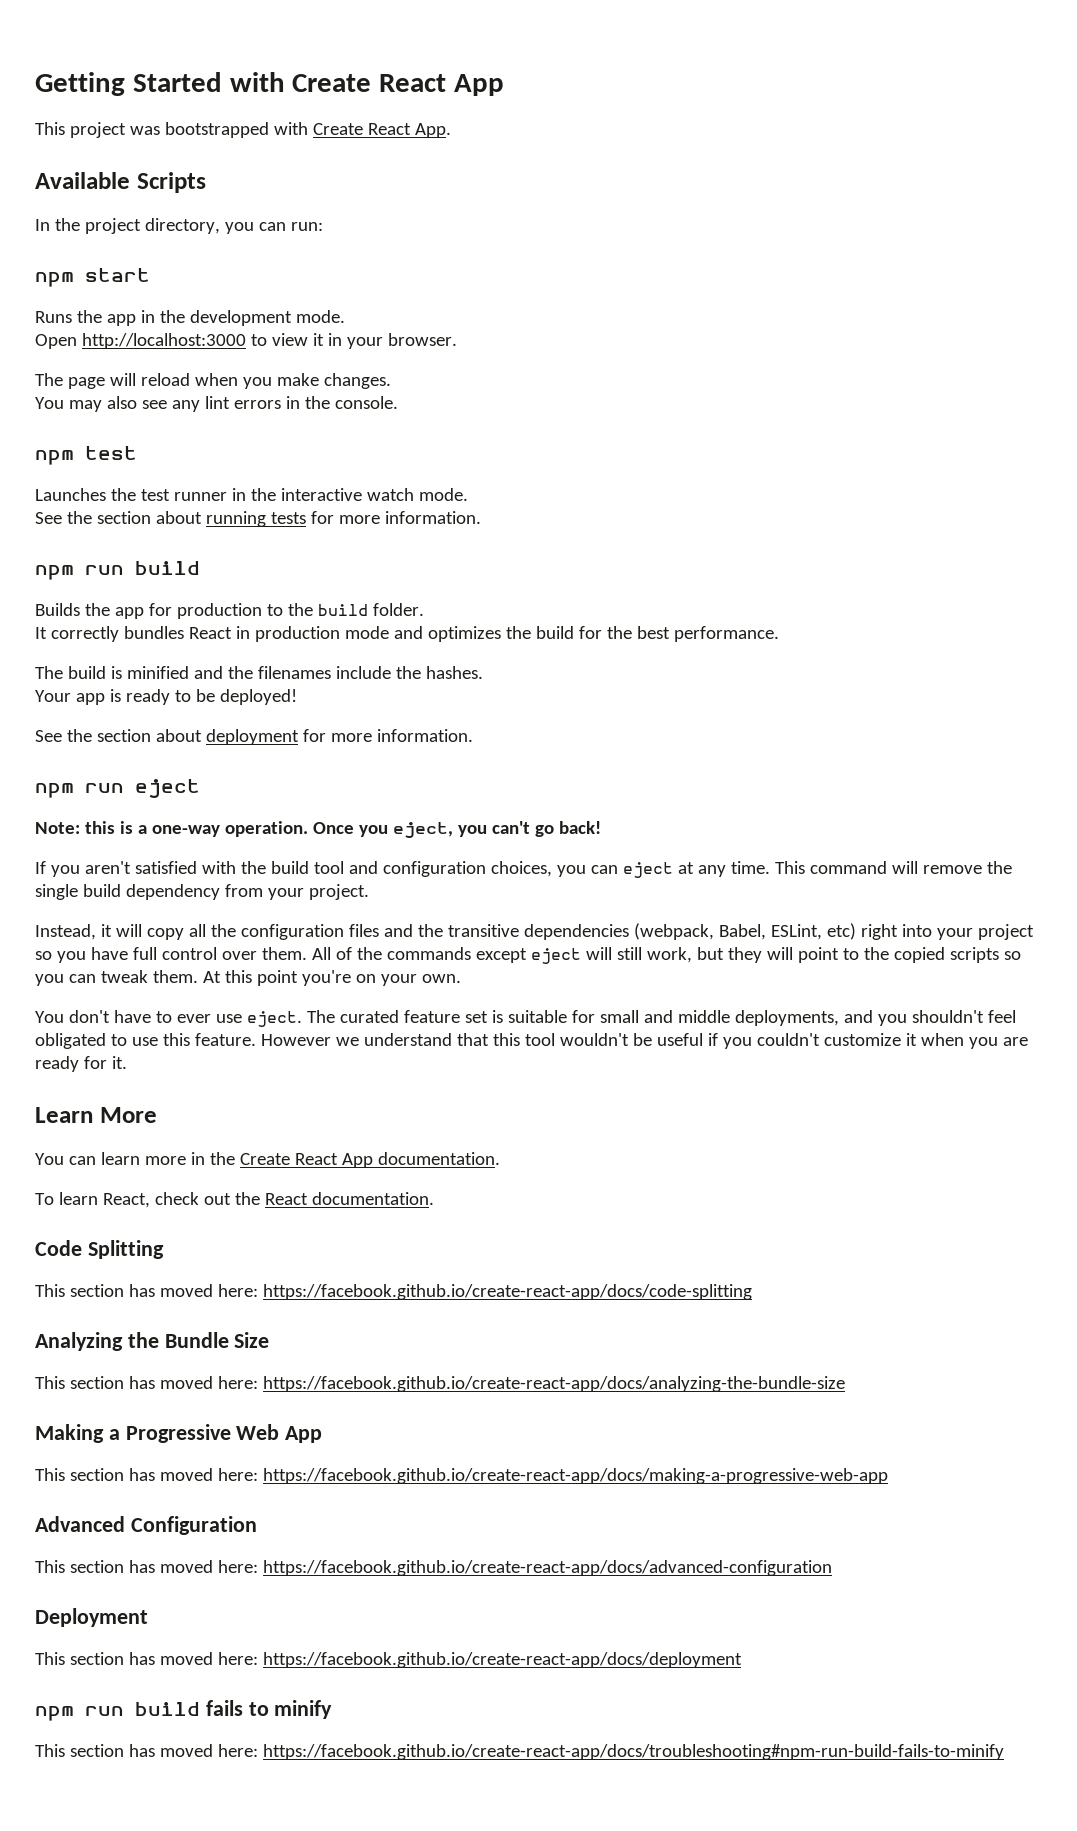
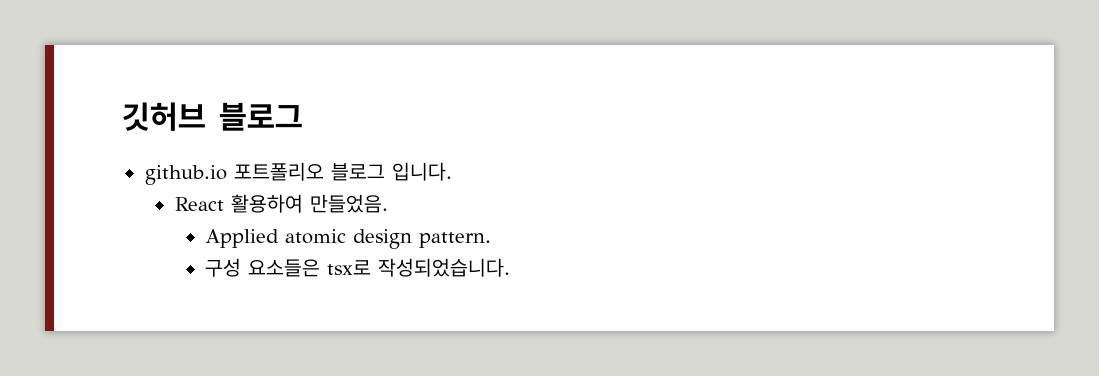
[35,72,505,96] [35,122,451,138] [35,172,206,193] [35,218,323,234] [35,268,150,287] [35,310,345,326] [35,333,457,349] [35,373,391,389] [35,396,398,412] [35,446,137,465] [35,488,468,501] [35,511,481,527] [35,561,200,580] [35,603,424,619] [35,626,779,642] [35,666,483,679] [35,689,297,705] [35,729,473,745] [35,779,200,798] [35,821,601,838] [35,861,1012,878] [35,884,369,900] [35,923,1034,940] [35,947,1021,964] [35,970,461,986] [35,1010,1016,1027] [35,1033,1028,1049] [35,1056,127,1072] [35,1107,157,1123] [35,1152,500,1168] [35,1192,434,1208] [35,1240,164,1259] [35,1284,752,1300] [35,1332,270,1351] [35,1376,845,1392] [35,1424,323,1443] [35,1468,888,1484] [35,1516,257,1535] [35,1560,832,1576] [35,1608,148,1627] [35,1652,742,1668] [35,1700,333,1721] [35,1744,1004,1760] Getting Started with Create React App // This project was bootstrapped with Create React App. // Available Scripts // In the project directory, you can run: // npm start // Runs the app in the development mode. // Open http://localhost:3000 to view it in your browser. // The page will reload when you make changes. // You may also see any lint errors in the console. // npm test // Launches the test runner in the interactive watch mode. // See the section about running tests for more information. // npm run build // Builds the app for production to the build folder. // It correctly bundles React in production mode and optimizes the build for the best performance. // The build is minified and the filenames include the hashes. // Your app is ready to be deployed! // See the section about deployment for more information. // npm run eject // Note: this is a one-way operation. Once you eject, you can't go back! // If you aren't satisfied with the build tool and configuration choices, you can eject at any time. This command will remove the single build dependency from your project. // Instead, it will copy all the configuration files and the transitive dependencies (webpack, Babel, ESLint, etc) right into your project so you have full control over them. All of the commands except eject will still work, but they will point to the copied scripts so you can tweak them. At this point you're on your own. // You don't have to ever use eject. The curated feature set is suitable for small and middle deployments, and you shouldn't feel obligated to use this feature. However we understand that this tool wouldn't be useful if you couldn't customize it when you are ready for it. // Learn More // You can learn more in the Create React App documentation. // To learn React, check out the React documentation. // Code Splitting // This section has moved here: https://facebook.github.io/create-react-app/docs/code-splitting // Analyzing the Bundle Size // This section has moved here: https://facebook.github.io/create-react-app/docs/analyzing-the-bundle-size // Making a Progressive Web App // This section has moved here: https://facebook.github.io/create-react-app/docs/making-a-progressive-web-app // Advanced Configuration // This section has moved here: https://facebook.github.io/create-react-app/docs/advanced-configuration // Deployment // This section has moved here: https://facebook.github.io/create-react-app/docs/deployment // npm run build fails to minify // This section has moved here: https://facebook.github.io/create-react-app/docs/troubleshooting#npm-run-build-fails-to-minify -> [122,102,303,131] [144,162,452,185] [174,194,388,213] [205,229,492,249] [205,258,511,277] 깃허브 블로그 // github.io 포트폴리오 블로그 입니다. // React 활용하여 만들었음. // Applied atomic design pattern. // 구성 요소들은 tsx로 작성되었습니다.

